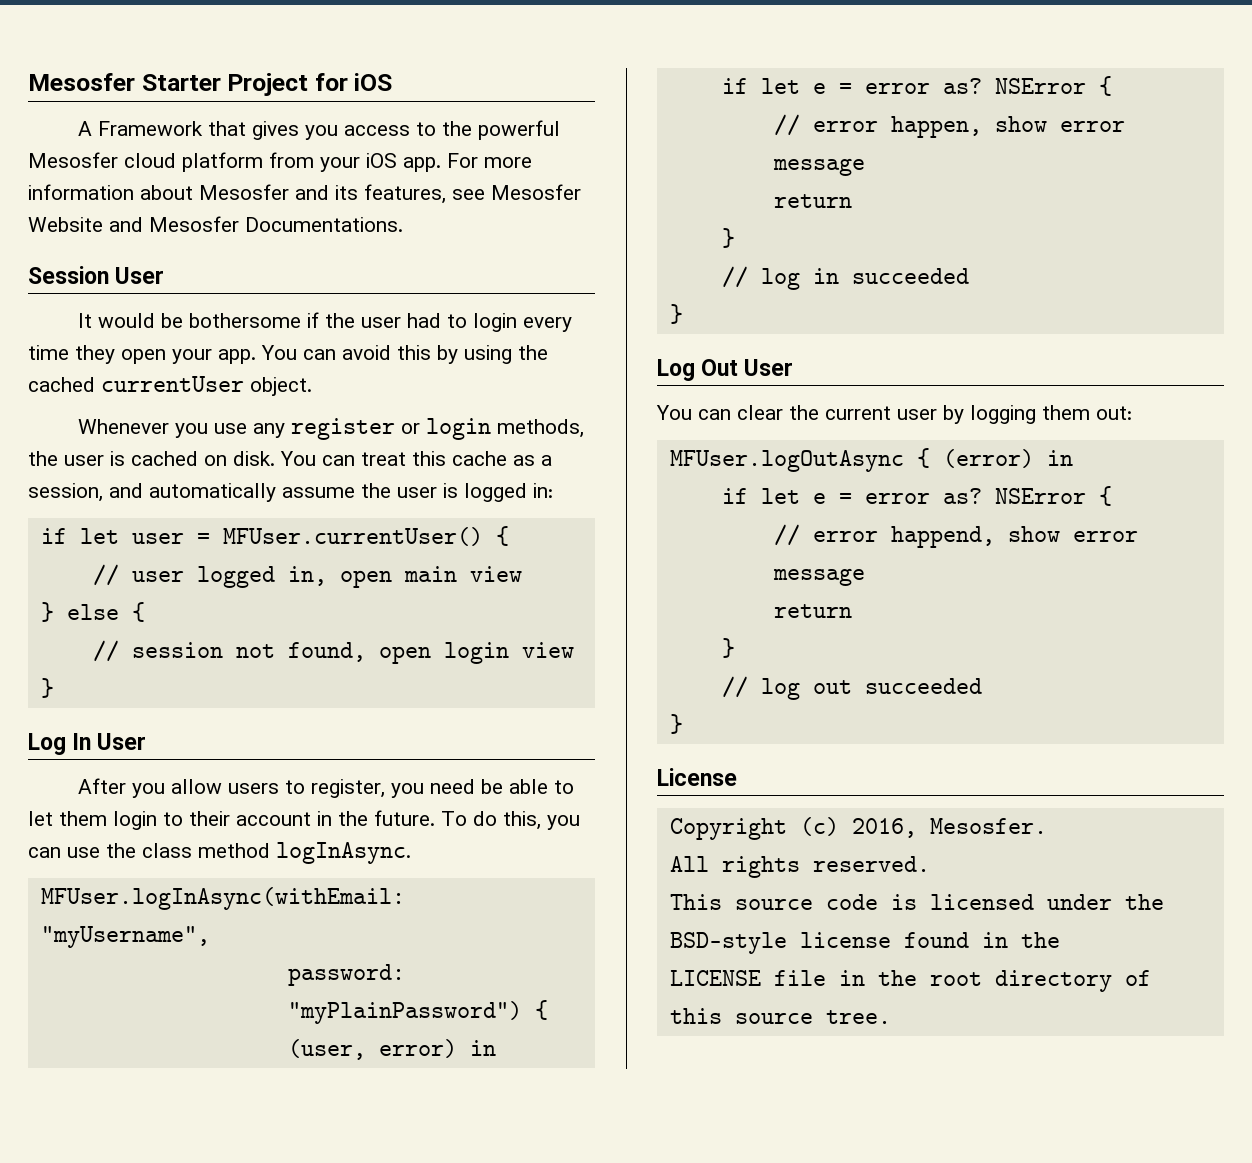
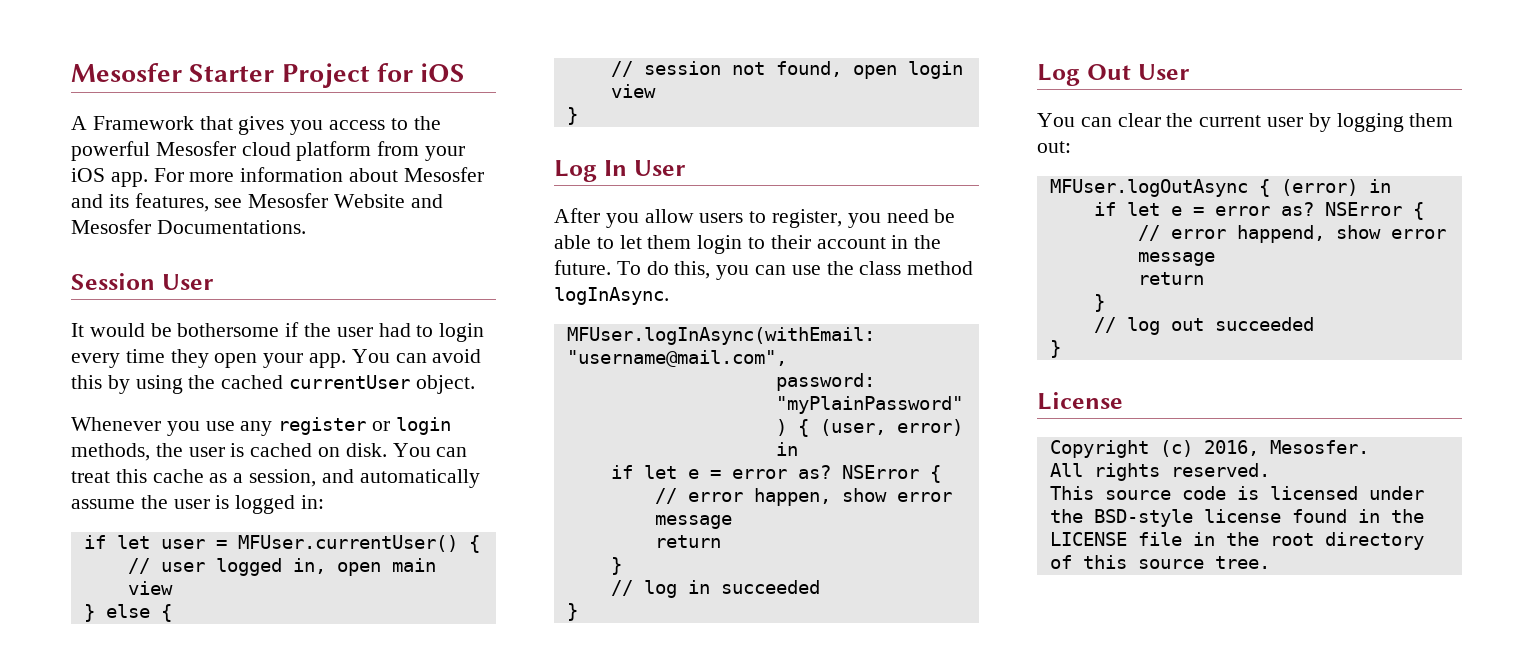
[40,926,210,948] "myUsername", -> [566,350,787,367] "username@mail.com",

